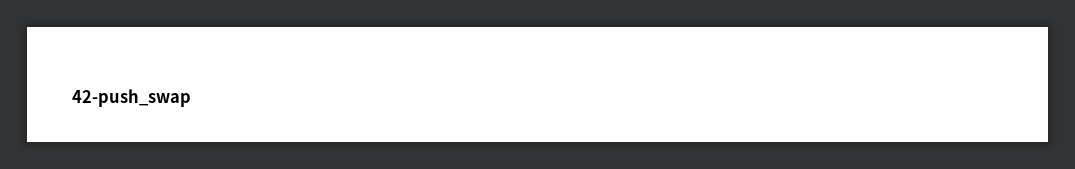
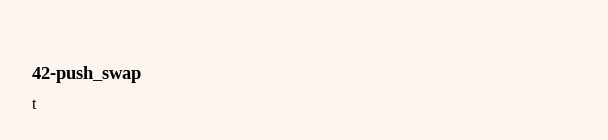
(191, 98) none -> [32,99,37,109] // t

